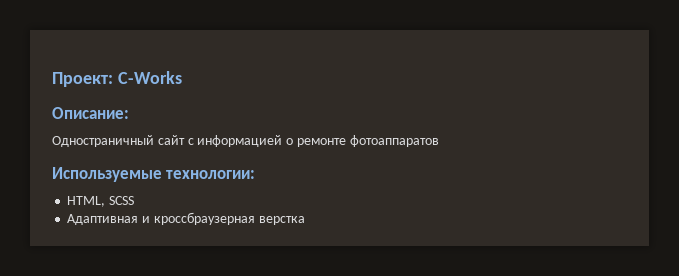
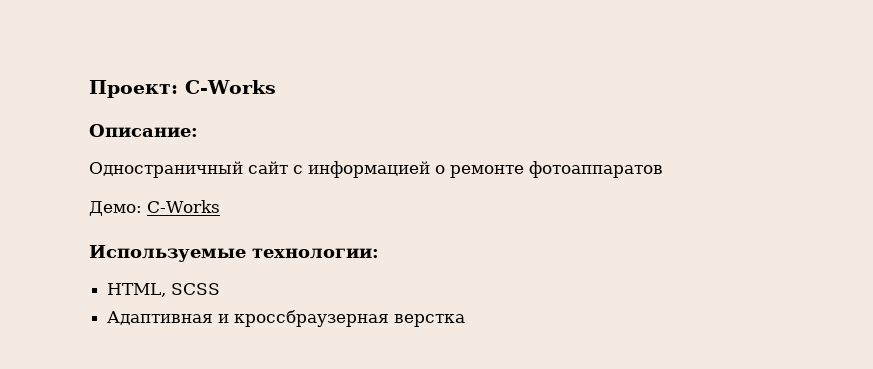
(439, 141) none -> [89,200,220,216] // Демо: C-Works

